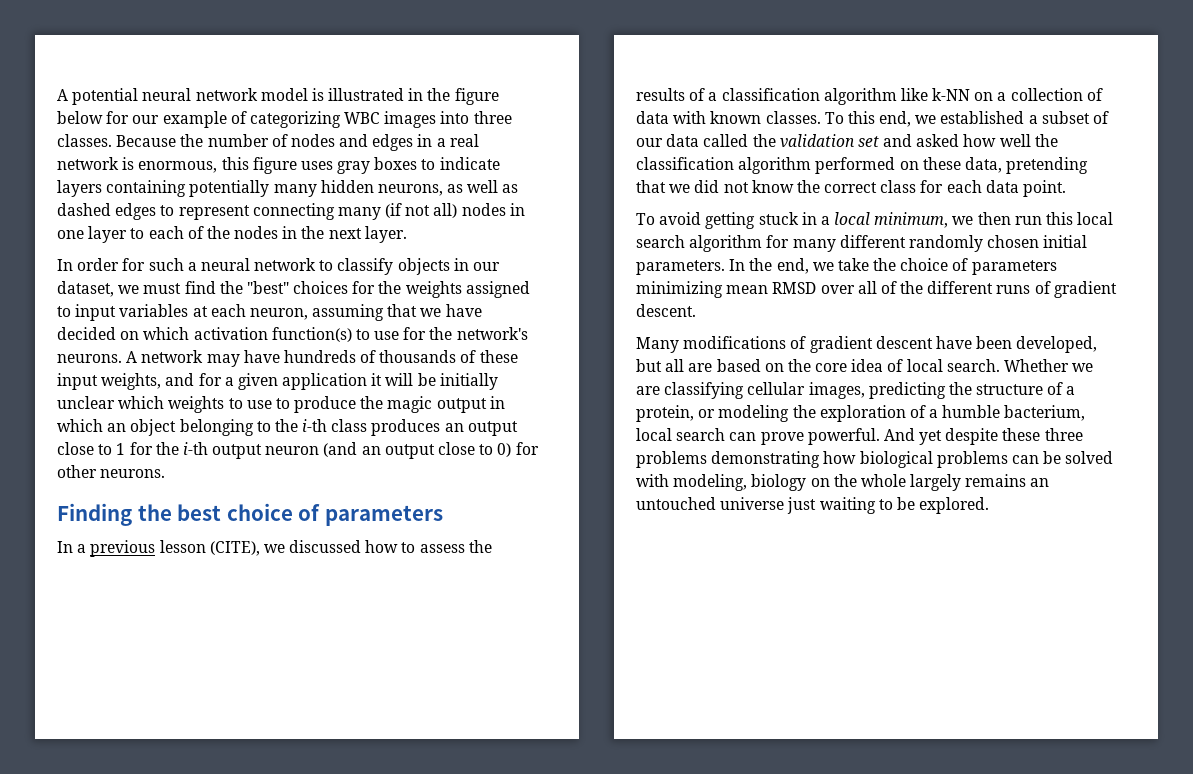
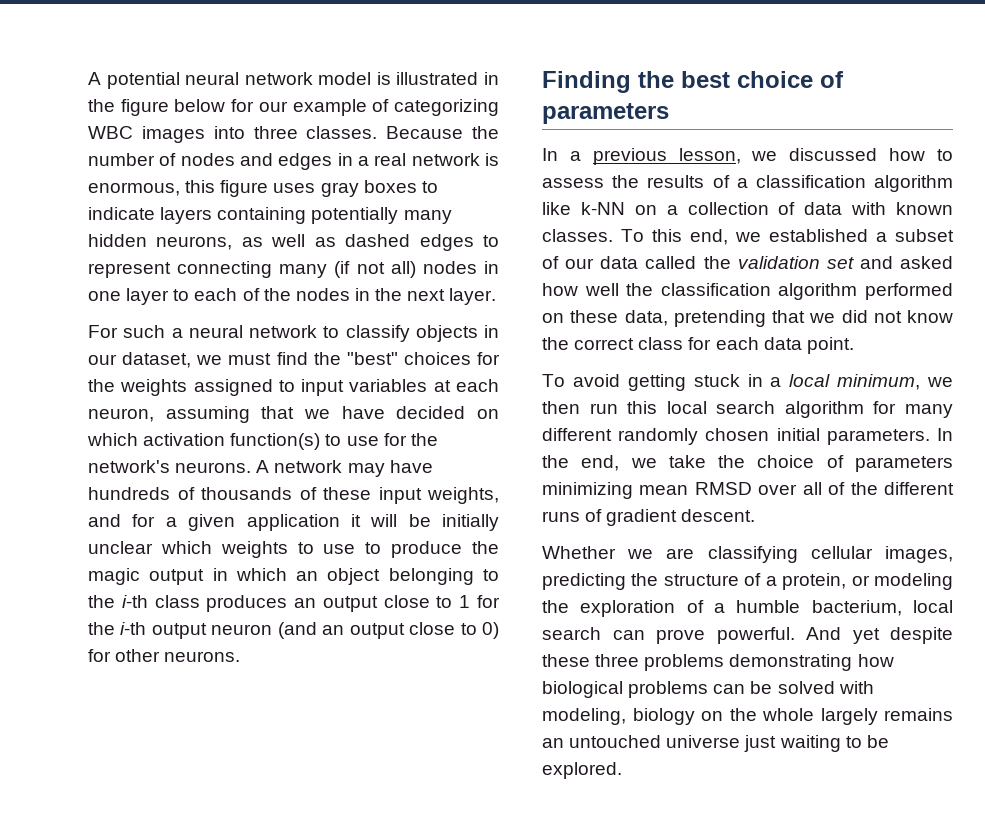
[57,258,146,271] In order for -> [88,325,118,338] For
[159,540,260,556] lesson (CITE), -> [678,148,741,164] lesson,
[636,336,1098,353] [636,359,1000,372] Many modifications of gradient descent have been developed, but all are based on the core idea of local search. -> (756, 515) none

